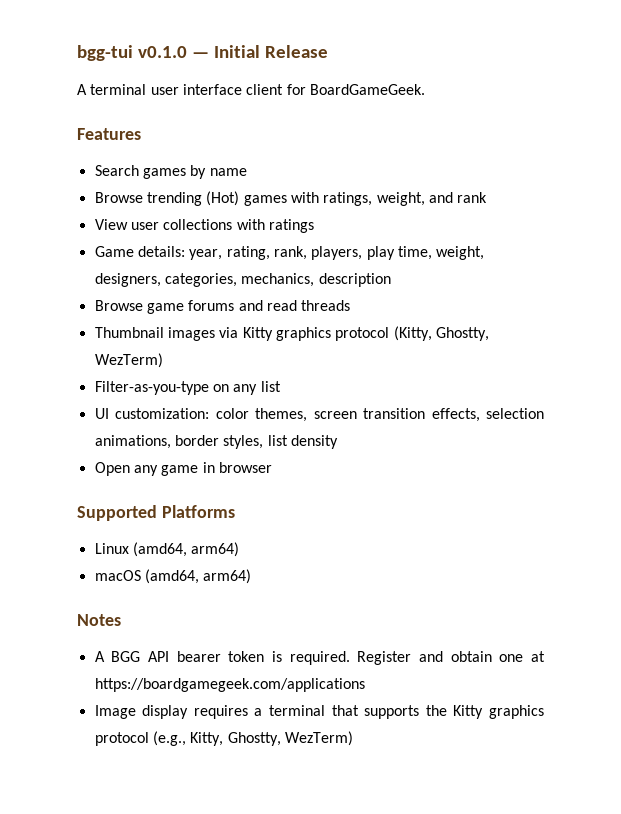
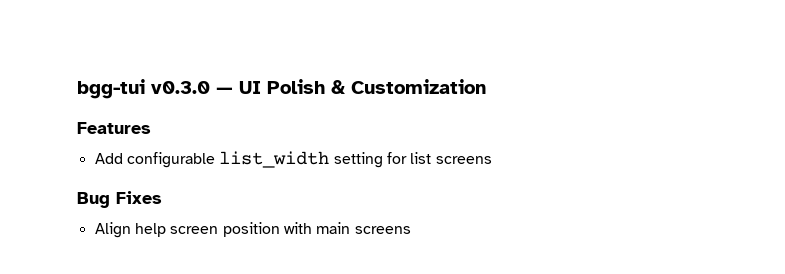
[137,45,328,58] [77,84,425,95] [77,128,141,140] [94,165,247,179] [94,191,488,206] [94,219,314,233] [94,246,485,260] [94,273,391,287] [94,300,351,314] [94,326,489,341] [94,353,163,368] [94,381,281,395] [94,408,544,422] [94,435,338,449] [94,462,272,476] [77,505,235,521] [94,542,240,557] [94,569,252,584] [77,614,121,626] [94,651,546,665] [94,678,365,692] [94,705,545,719] [94,731,353,746] v0.1.0 — Initial Release // A terminal user interface client for BoardGameGeek. // Features // Search games by name // Browse trending (Hot) games with ratings, weight, and rank // View user collections with ratings // Game details: year, rating, rank, players, play time, weight, designers, categories, mechanics, description // Browse game forums and read threads // Thumbnail images via Kitty graphics protocol (Kitty, Ghostty, WezTerm) // Filter-as-you-type on any list // UI customization: color themes, screen transition effects, selection animations, border styles, list density // Open any game in browser // Supported Platforms // Linux (amd64, arm64) // macOS (amd64, arm64) // Notes // A BGG API bearer token is required. Register and obtain one at https://boardgamegeek.com/applications // Image display requires a terminal that supports the Kitty graphics protocol (e.g., Kitty, Ghostty, WezTerm) -> [151,79,486,94] [77,122,151,134] [94,151,492,168] [77,191,162,208] [94,222,411,238] v0.3.0 — UI Polish & Customization // Features // Add configurable list_width setting for list screens // Bug Fixes // Align help screen position with main screens

